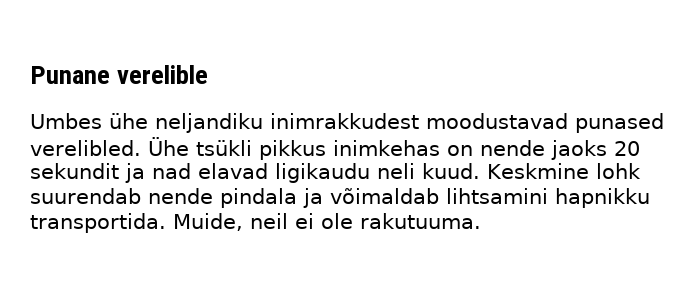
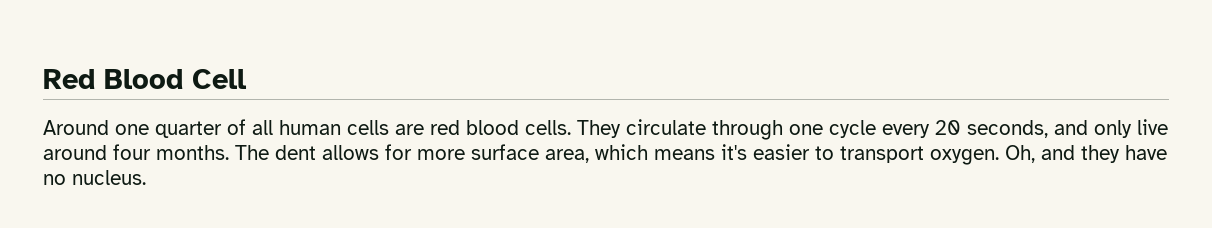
[30,65,209,84] [30,113,664,133] [30,137,640,160] [30,163,641,183] [30,188,650,208] [30,213,481,233] Punane verelible // Umbes ühe neljandiku inimrakkudest moodustavad punased verelibled. Ühe tsükli pikkus inimkehas on nende jaoks 20 sekundit ja nad elavad ligikaudu neli kuud. Keskmine lohk suurendab nende pindala ja võimaldab lihtsamini hapnikku transportida. Muide, neil ei ole rakutuuma. -> [43,69,247,89] [43,119,1168,140] [43,144,1167,165] [43,170,146,185] Red Blood Cell // Around one quarter of all human cells are red blood cells. They circulate through one cycle every 20 seconds, and only live around four months. The dent allows for more surface area, which means it's easier to transport oxygen. Oh, and they have no nucleus.

